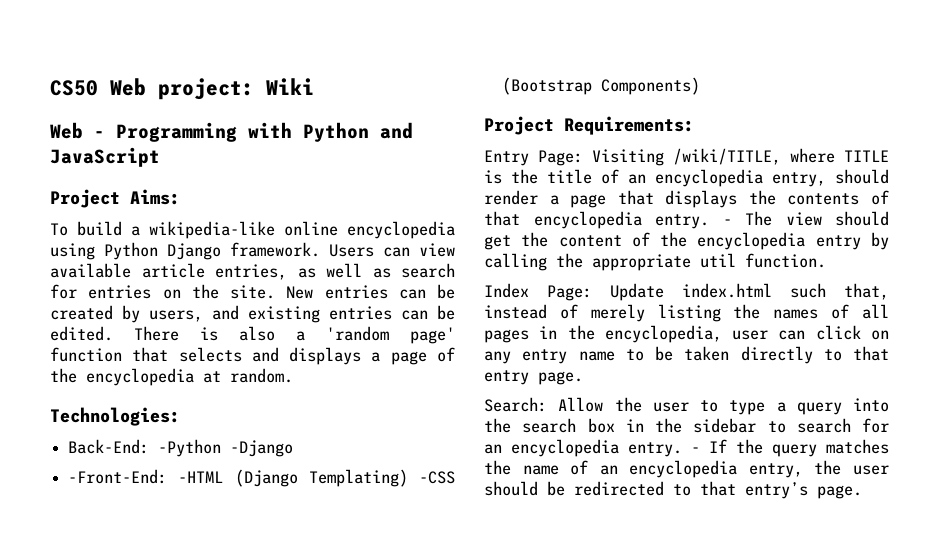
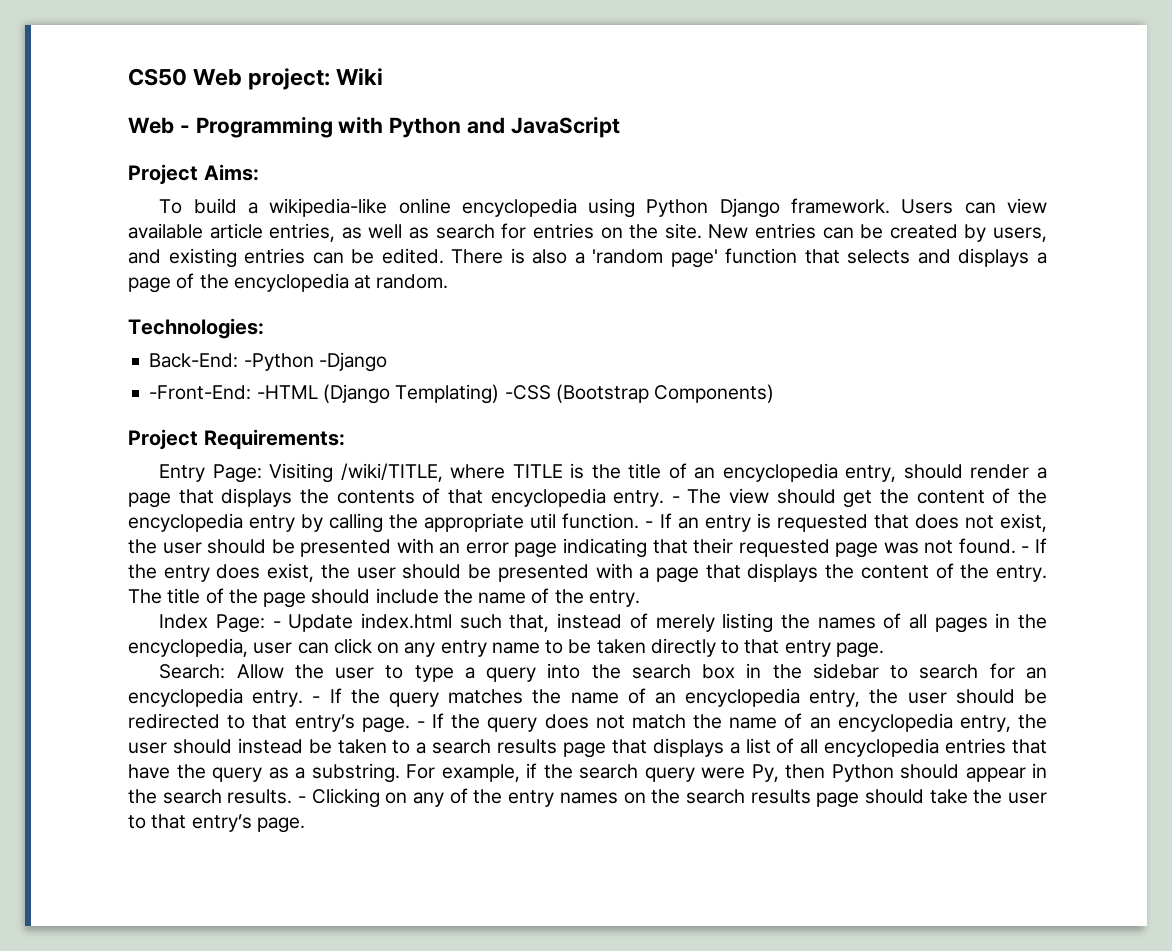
(826, 260) none -> [645,513,1047,532] [128,538,1047,558] [128,563,1047,583] [128,588,640,608] - If an entry is requested that does not exist, the user should be presented with an error page indicating that their requested page was not found. - If the entry does exist, the user should be presented with a page that displays the content of the entry. The title of the page should include the name of the entry.
(592, 293) none -> [272,621,281,628] -
(862, 492) none -> [416,713,1047,732] [128,738,1048,758] [128,763,1047,783] [128,788,1048,808] [128,814,305,833] - If the query does not match the name of an encyclopedia entry, the user should instead be taken to a search results page that displays a list of all encyclopedia entries that have the query as a substring. For example, if the search query were Py, then Python should appear in the search results. - Clicking on any of the entry names on the search results page should take the user to that entry’s page.

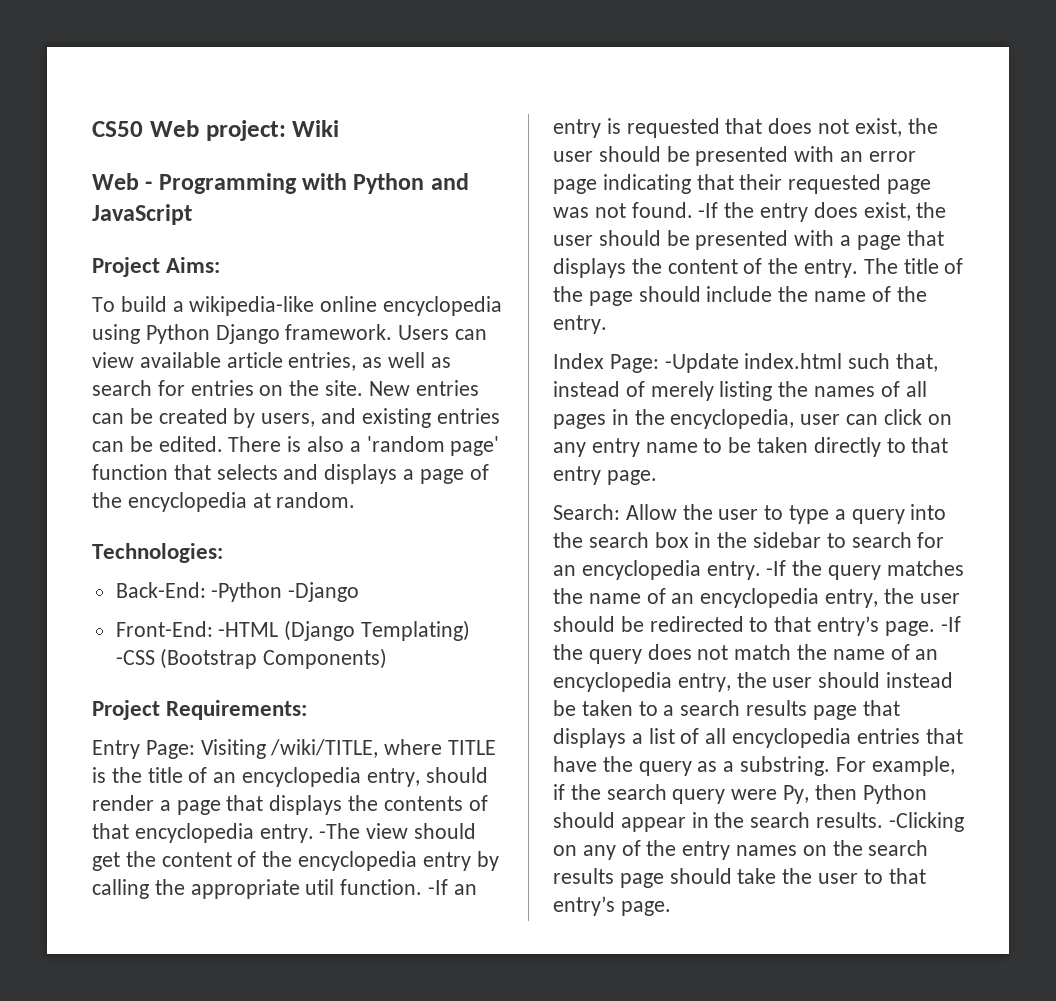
[149,385,252,400] -Front-End: -> [115,621,213,637] Front-End:
[671,489,722,504] - The -> [319,823,361,839] -The
[645,513,672,528] - If -> [428,879,449,895] -If
[1021,538,1047,553] - If -> [698,202,719,218] -If
[272,614,354,632] - Update -> [664,353,739,373] -Update
[312,688,342,703] - If -> [766,560,787,576] -If
[416,713,444,728] - If -> [940,616,961,632] -If
[298,788,380,808] - Clicking -> [888,812,964,832] -Clicking

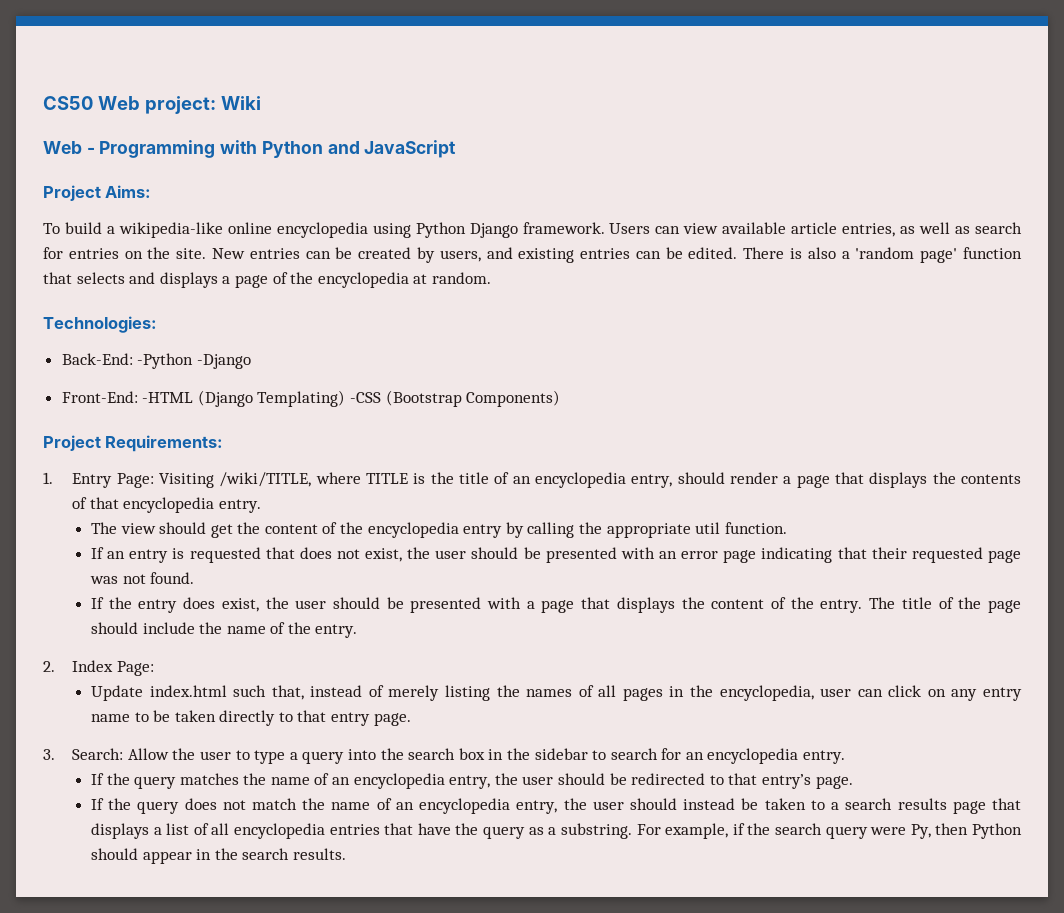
(308, 710) none -> [43,472,53,484] 1.
[319,823,361,839] -The -> [90,522,117,534] // The
[428,879,449,895] -If -> [90,547,104,559] // If
[698,202,719,218] -If -> [90,597,104,609] // If
(607, 324) none -> [43,661,55,672] 2.
[664,353,739,373] -Update -> [90,685,143,701] // Update
(657, 477) none -> [43,749,55,760] 3.
[766,560,787,576] -If -> [90,773,104,785] // If
[940,616,961,632] -If -> [90,798,104,810] // If
[888,812,964,832] [553,840,929,860] [553,868,926,888] [553,896,671,916] -Clicking on any of the entry names on the search results page should take the user to that entry’s page. -> (346, 854) none

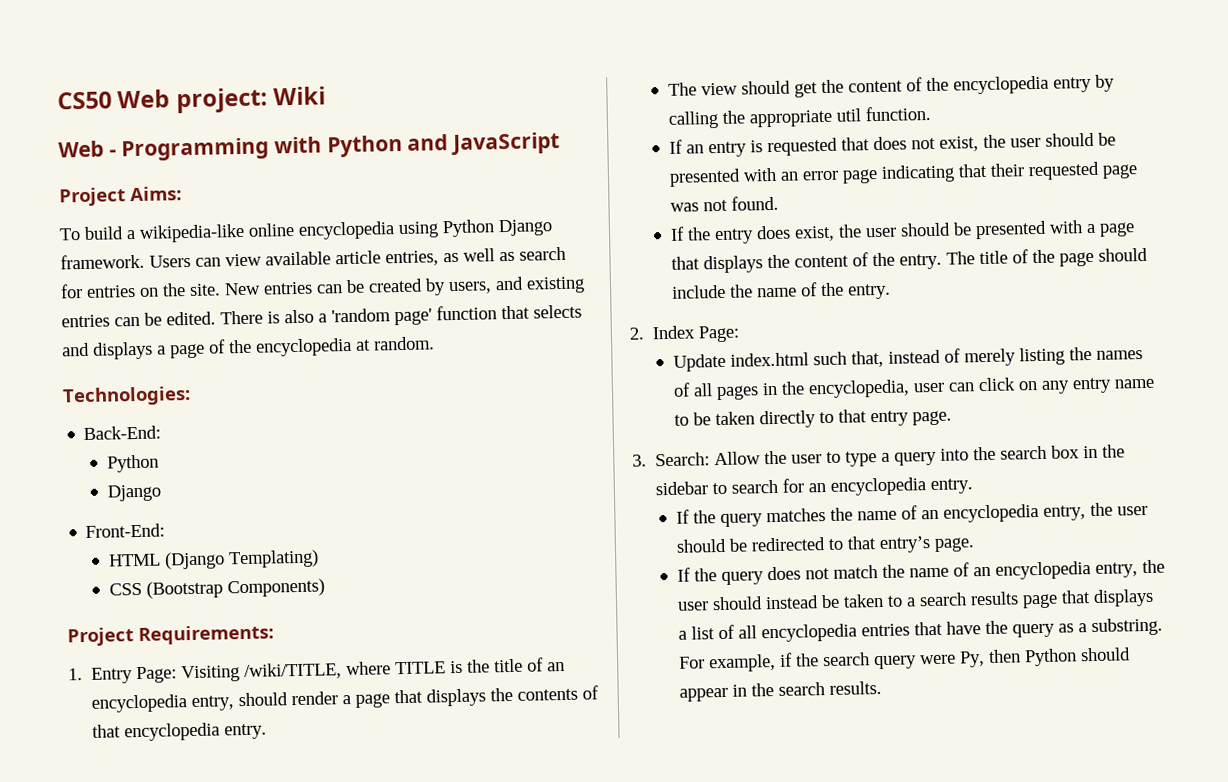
[137,353,251,369] -Python -Django -> [106,454,159,473] [106,484,161,502] // Python // Django
[142,392,194,403] -HTML -> [107,553,161,567] // HTML
[350,392,382,403] -CSS -> [108,582,142,596] // CSS

